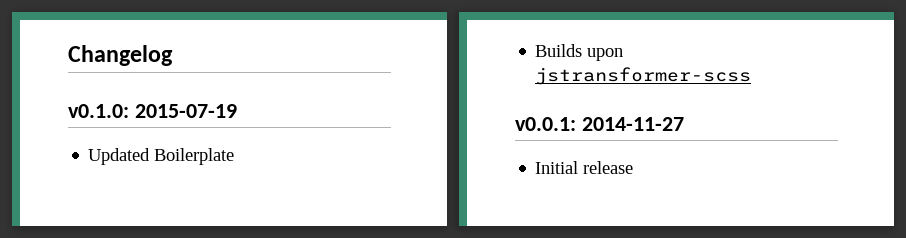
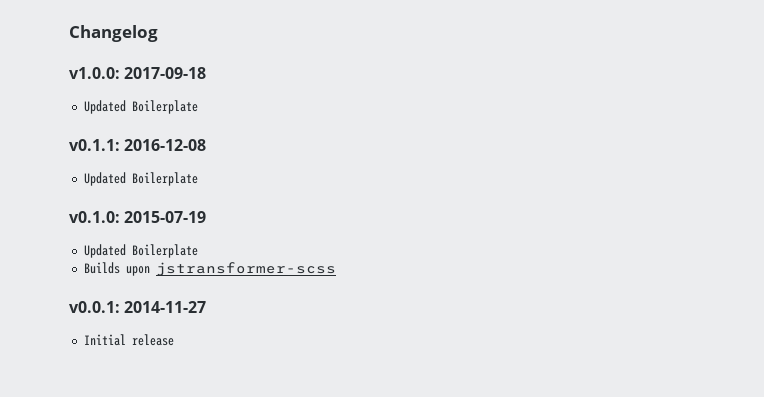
(173, 55) none -> [69,67,207,79] [83,100,198,114] [69,139,207,151] [83,172,198,186] // v1.0.0: 2017-09-18 // Updated Boilerplate // v0.1.1: 2016-12-08 // Updated Boilerplate

